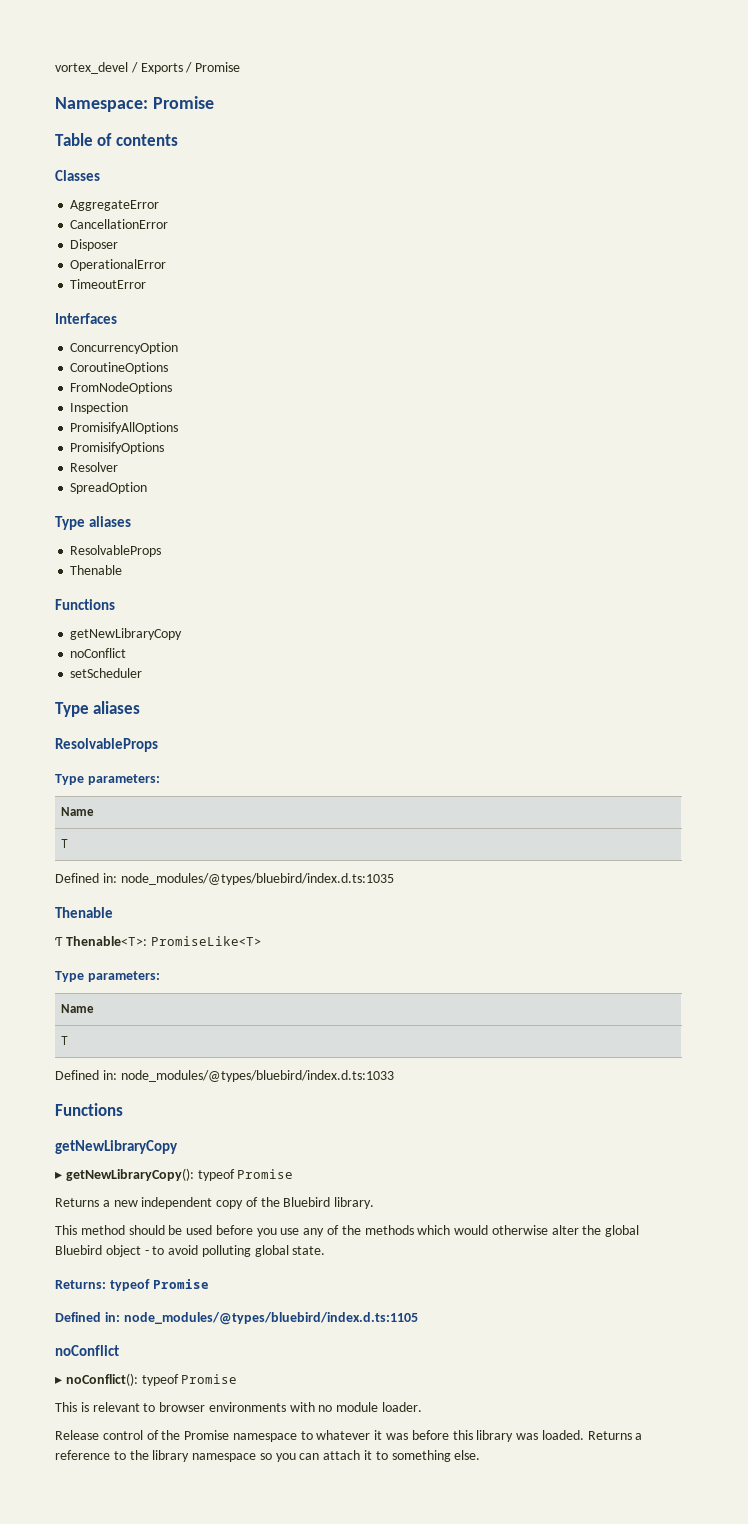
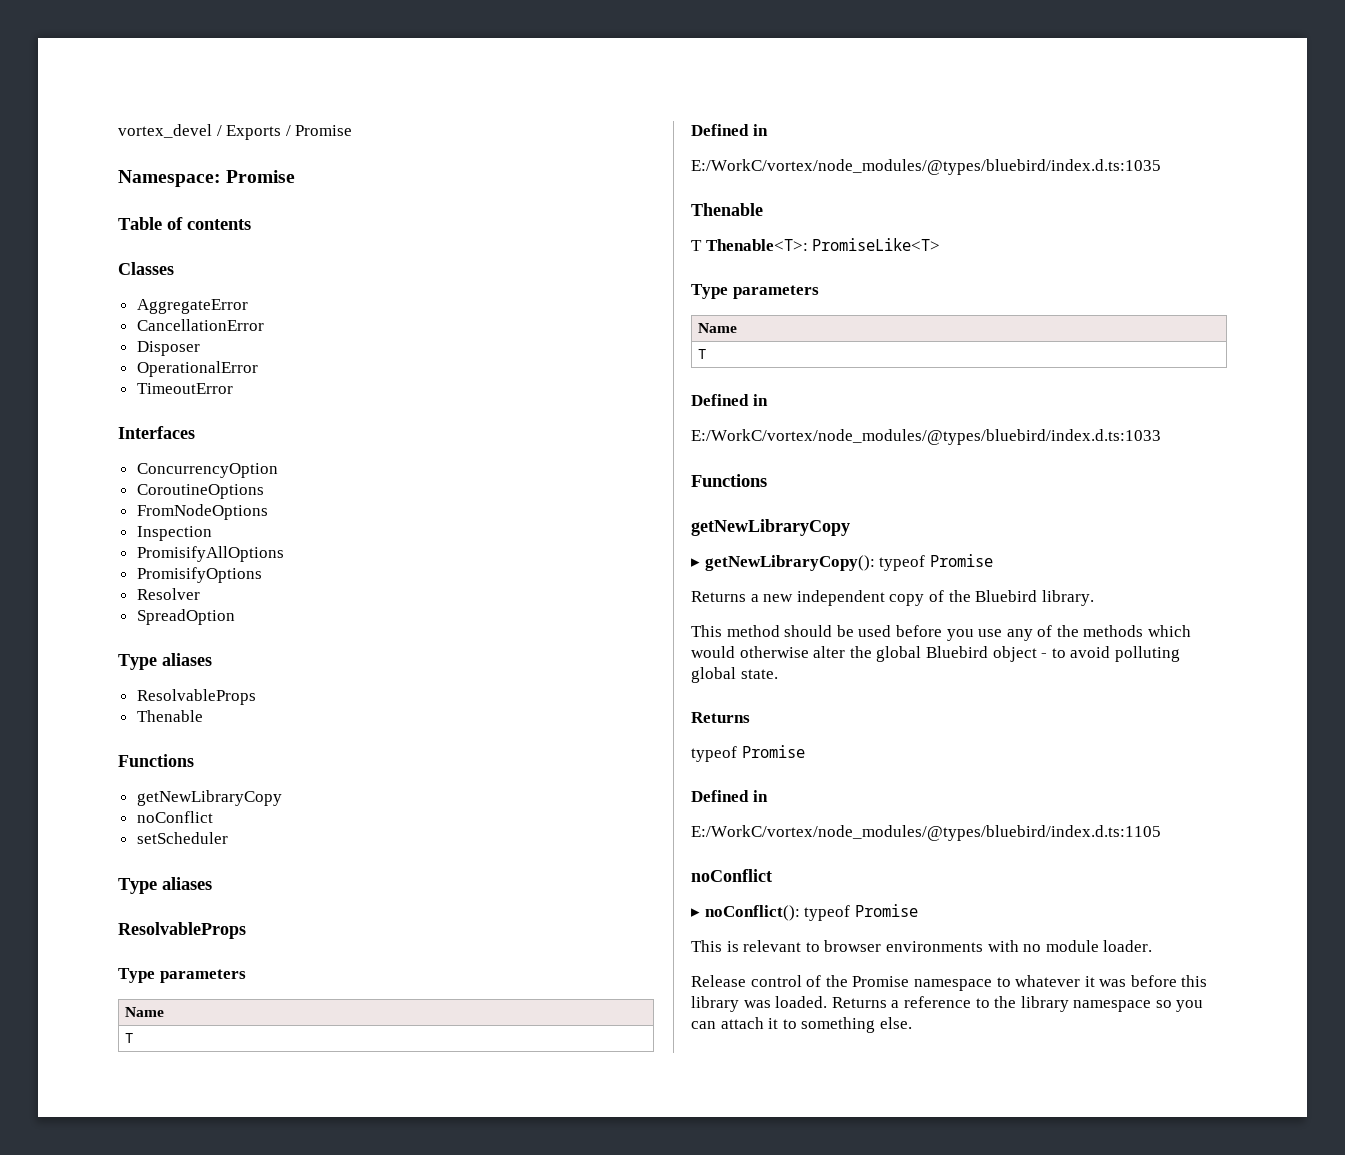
[87,774,160,785] [60,807,94,816] [60,839,68,848] [55,873,394,885] parameters: // Name // T // Defined in: node_modules/@types/bluebird/index.d.ts:1035 -> [159,969,246,983] [125,1007,165,1017] [125,1033,134,1043] [691,124,768,136] [691,159,1161,175] parameters // Name // T // Defined in // E:/WorkC/vortex/node_modules/@types/bluebird/index.d.ts:1035
[87,971,160,982] [60,1004,94,1013] [60,1036,68,1045] [55,1070,394,1082] parameters: // Name // T // Defined in: node_modules/@types/bluebird/index.d.ts:1033 -> [732,285,819,299] [698,323,738,333] [698,349,707,359] [691,394,768,406] [691,429,1161,445] parameters // Name // T // Defined in // E:/WorkC/vortex/node_modules/@types/bluebird/index.d.ts:1033
[55,1280,106,1289] Returns: -> [691,712,750,723] Returns //
[104,1312,418,1325] in: node_modules/@types/bluebird/index.d.ts:1105 -> [752,790,768,802] [691,825,1161,841] in // E:/WorkC/vortex/node_modules/@types/bluebird/index.d.ts:1105

